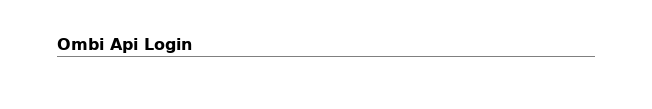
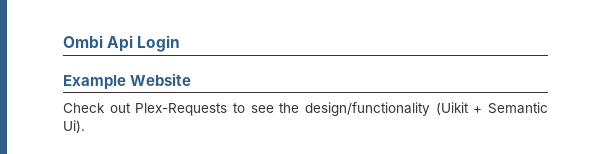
(192, 45) none -> [63,73,192,89] [63,102,548,116] [63,120,85,133] // Example Website // Check out Plex-Requests to see the design/functionality (Uikit + Semantic Ui).

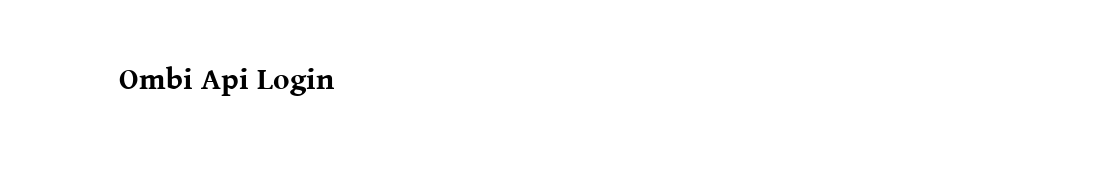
[63,73,192,89] [63,102,548,116] [63,120,85,133] // Example Website // Check out Plex-Requests to see the design/functionality (Uikit + Semantic Ui). -> (336, 82) none

